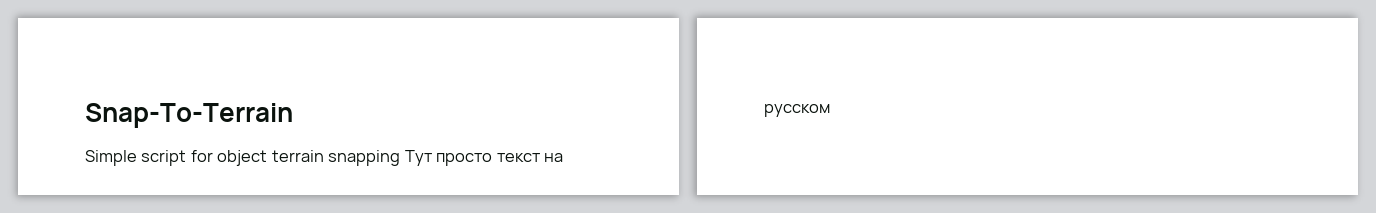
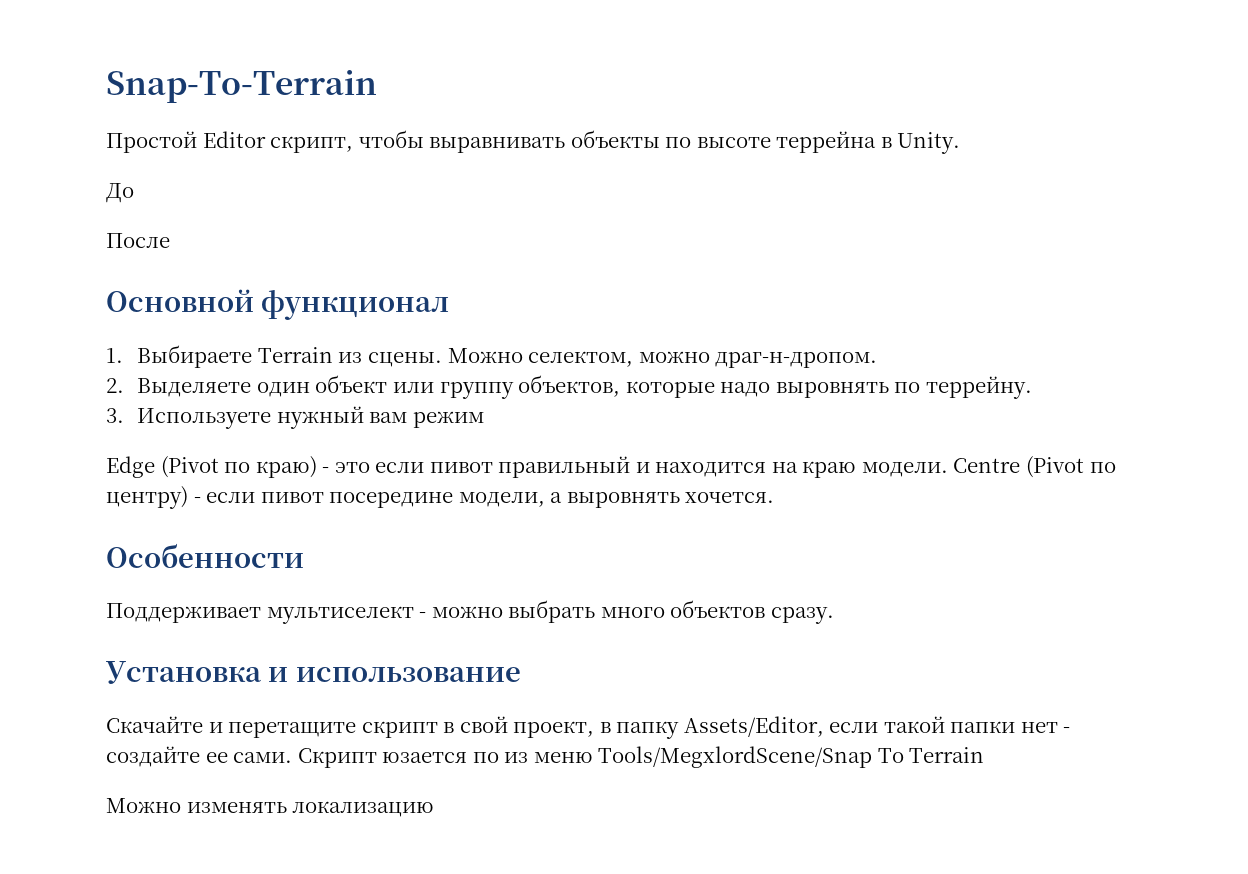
[85,150,564,166] [764,104,830,117] Simple script for object terrain snapping Тут просто текст на русском -> [106,130,961,154] [106,183,134,203] [106,233,170,248] [106,289,450,320] [106,345,878,368] [106,375,1032,399] [106,406,484,429] [106,456,1116,478] [106,486,775,509] [106,543,304,568] [106,600,834,624] [106,661,521,684] [106,716,1071,739] [106,746,985,768] [106,798,435,817] Простой Editor скрипт, чтобы выравнивать объекты по высоте террейна в Unity. // До // После // Основной функционал // 1. Выбираете Terrain из сцены. Можно селектом, можно драг-н-дропом. // 2. Выделяете один объект или группу объектов, которые надо выровнять по террейну. // 3. Используете нужный вам режим // Edge (Pivot по краю) - это если пивот правильный и находится на краю модели. Centre (Pivot по центру) - если пивот посередине модели, а выровнять хочется. // Особенности // Поддерживает мультиселект - можно выбрать много объектов сразу. // Установка и использование // Скачайте и перетащите скрипт в свой проект, в папку Assets/Editor, если такой папки нет - создайте ее сами. Скрипт юзается по из меню Tools/MegxlordScene/Snap To Terrain // Можно изменять локализацию

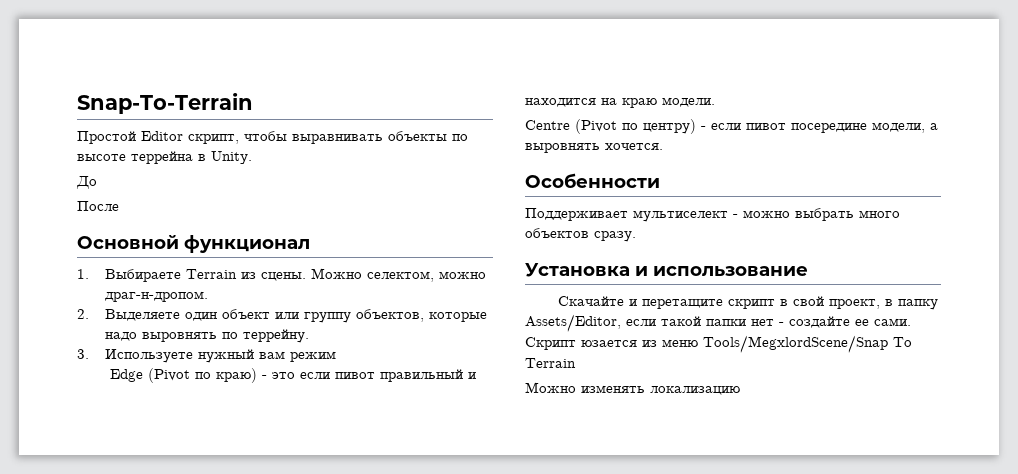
(948, 469) none -> (715, 102) //
[472,752,499,763] по -> (637, 343) none

